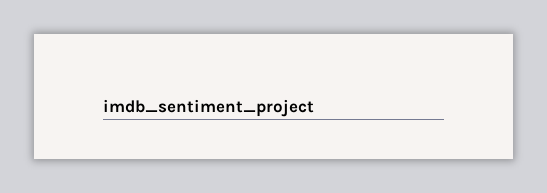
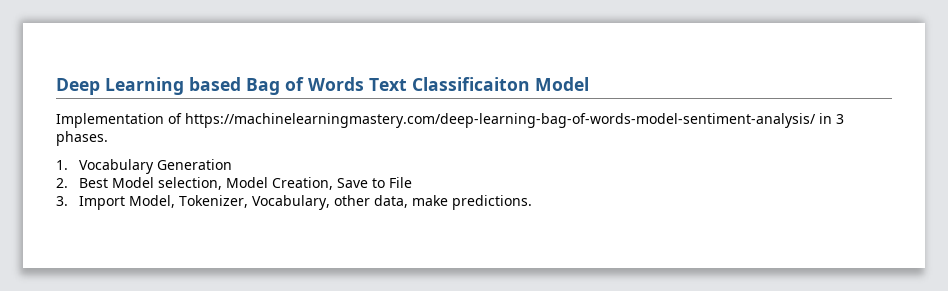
[103,99,314,117] imdb_sentiment_project -> [56,77,589,95] [56,113,844,128] [56,131,108,146] [56,159,233,174] [56,177,413,190] [56,195,533,210] Deep Learning based Bag of Words Text Classificaiton Model // Implementation of https://machinelearningmastery.com/deep-learning-bag-of-words-model-sentiment-analysis/ in 3 phases. // 1. Vocabulary Generation // 2. Best Model selection, Model Creation, Save to File // 3. Import Model, Tokenizer, Vocabulary, other data, make predictions.

